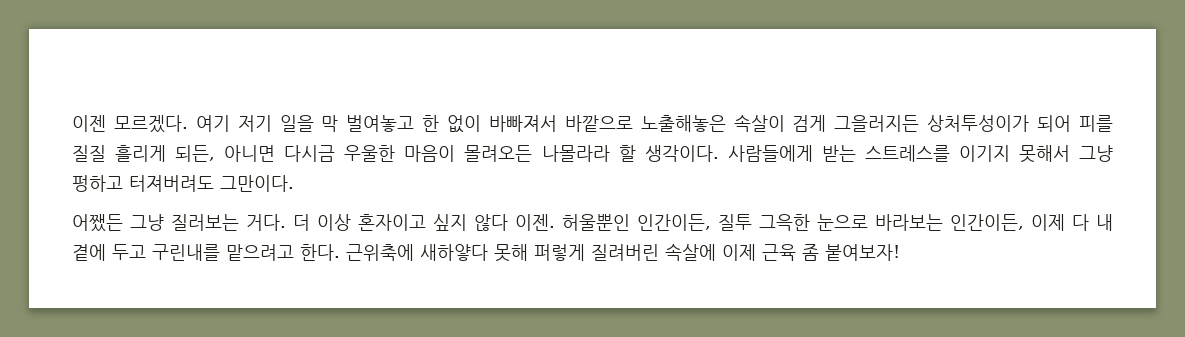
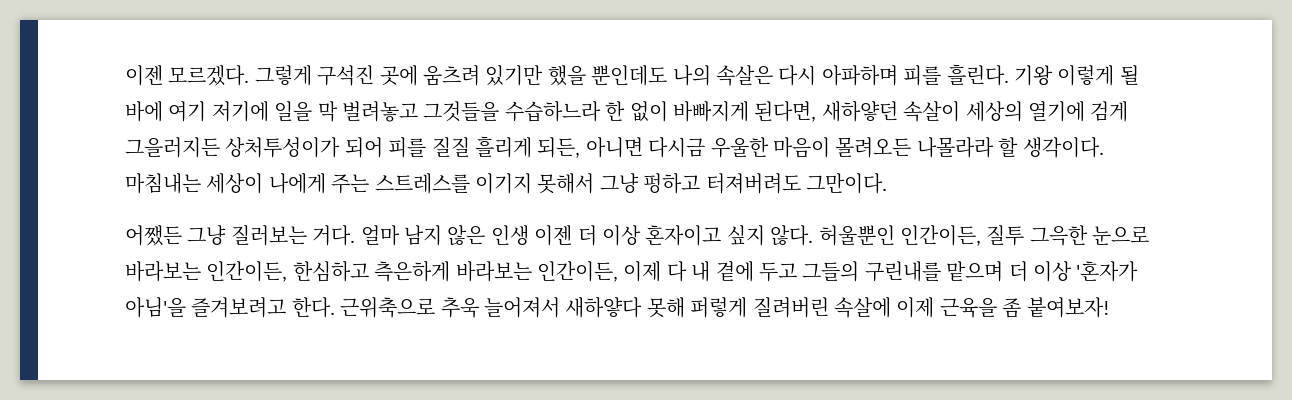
[195,114,785,133] 여기 저기 일을 막 벌여놓고 한 없이 바빠져서 바깥으로 노출해놓은 속살이 -> [254,64,1139,86] [125,101,1085,122] 그렇게 구석진 곳에 움츠려 있기만 했을 뿐인데도 나의 속살은 다시 아파하며 피를 흘린다. 기왕 이렇게 될 바에 여기 저기에 일을 막 벌려놓고 그것들을 수습하느라 한 없이 바빠지게 된다면, 새하얗던 속살이 세상의 열기에
[727,145,856,162] 사람들에게 받는 -> [125,173,370,194] 마침내는 세상이 나에게 주는
(286, 222) none -> [360,225,573,246] 얼마 남지 않은 인생 이젠
[474,214,555,231] 않다 이젠. -> [770,225,814,246] 않다.
(1024, 222) none -> [292,261,618,282] 한심하고 측은하게 바라보는 인간이든,
[152,244,414,261] 구린내를 맡으려고 한다. 근위축에 -> [802,261,1139,282] [125,297,560,318] 그들의 구린내를 맡으며 더 이상 '혼자가 아님'을 즐겨보려고 한다. 근위축으로 추욱 늘어져서
[762,244,796,261] 근육 -> [939,298,997,318] 근육을

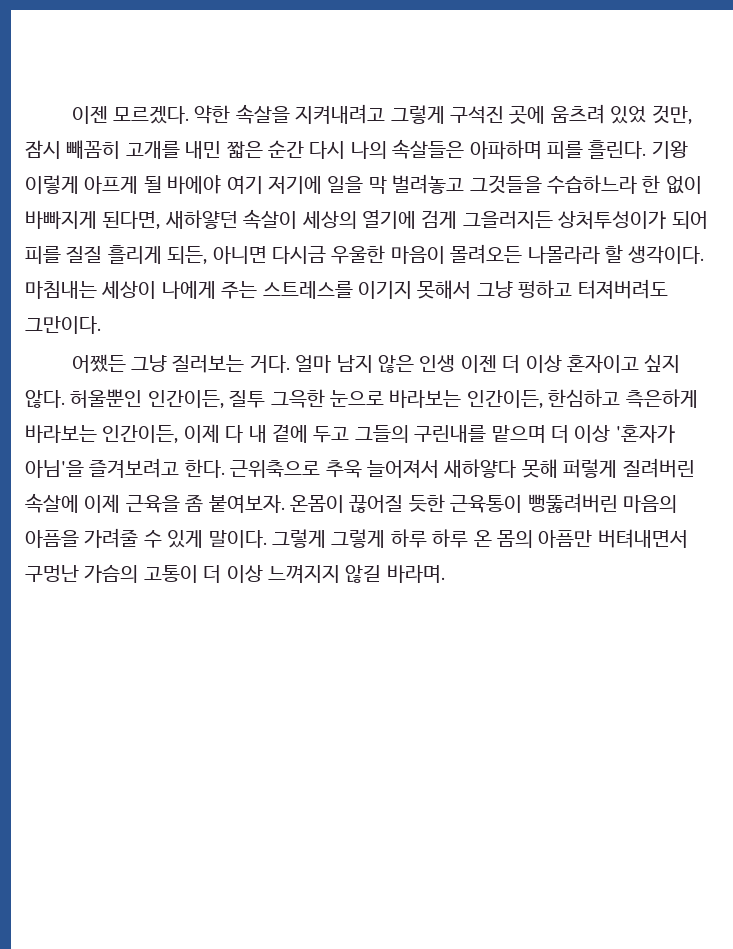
(250, 75) none -> [194,104,386,124] 약한 속살을 지켜내려고
[485,65,817,86] 있기만 했을 뿐인데도 나의 속살은 다시 -> [610,105,692,125] [25,139,465,159] 있었 것만, 잠시 빼꼼히 고개를 내민 짧은 순간 다시 나의 속살들은
[1119,65,1139,85] [125,101,163,122] 될 바에 -> [84,175,222,194] 아프게 될 바에야
[1026,297,1110,318] 붙여보자! -> [208,493,677,513] [25,528,688,548] [25,564,445,583] 붙여보자. 온몸이 끊어질 듯한 근육통이 뻥뚫려버린 마음의 아픔을 가려줄 수 있게 말이다. 그렇게 그렇게 하루 하루 온 몸의 아픔만 버텨내면서 구멍난 가슴의 고통이 더 이상 느껴지지 않길 바라며.

